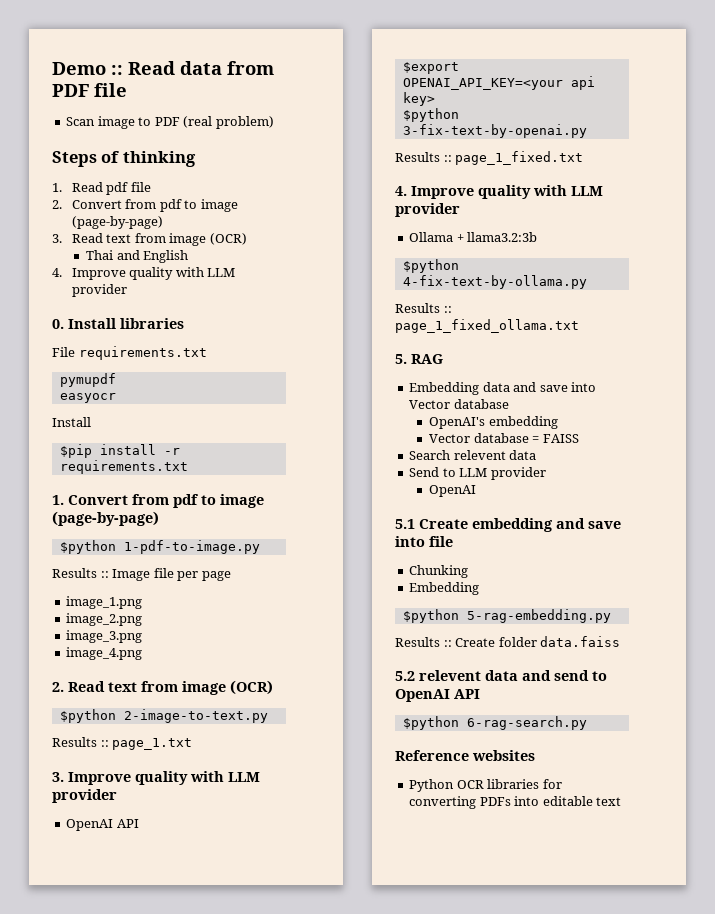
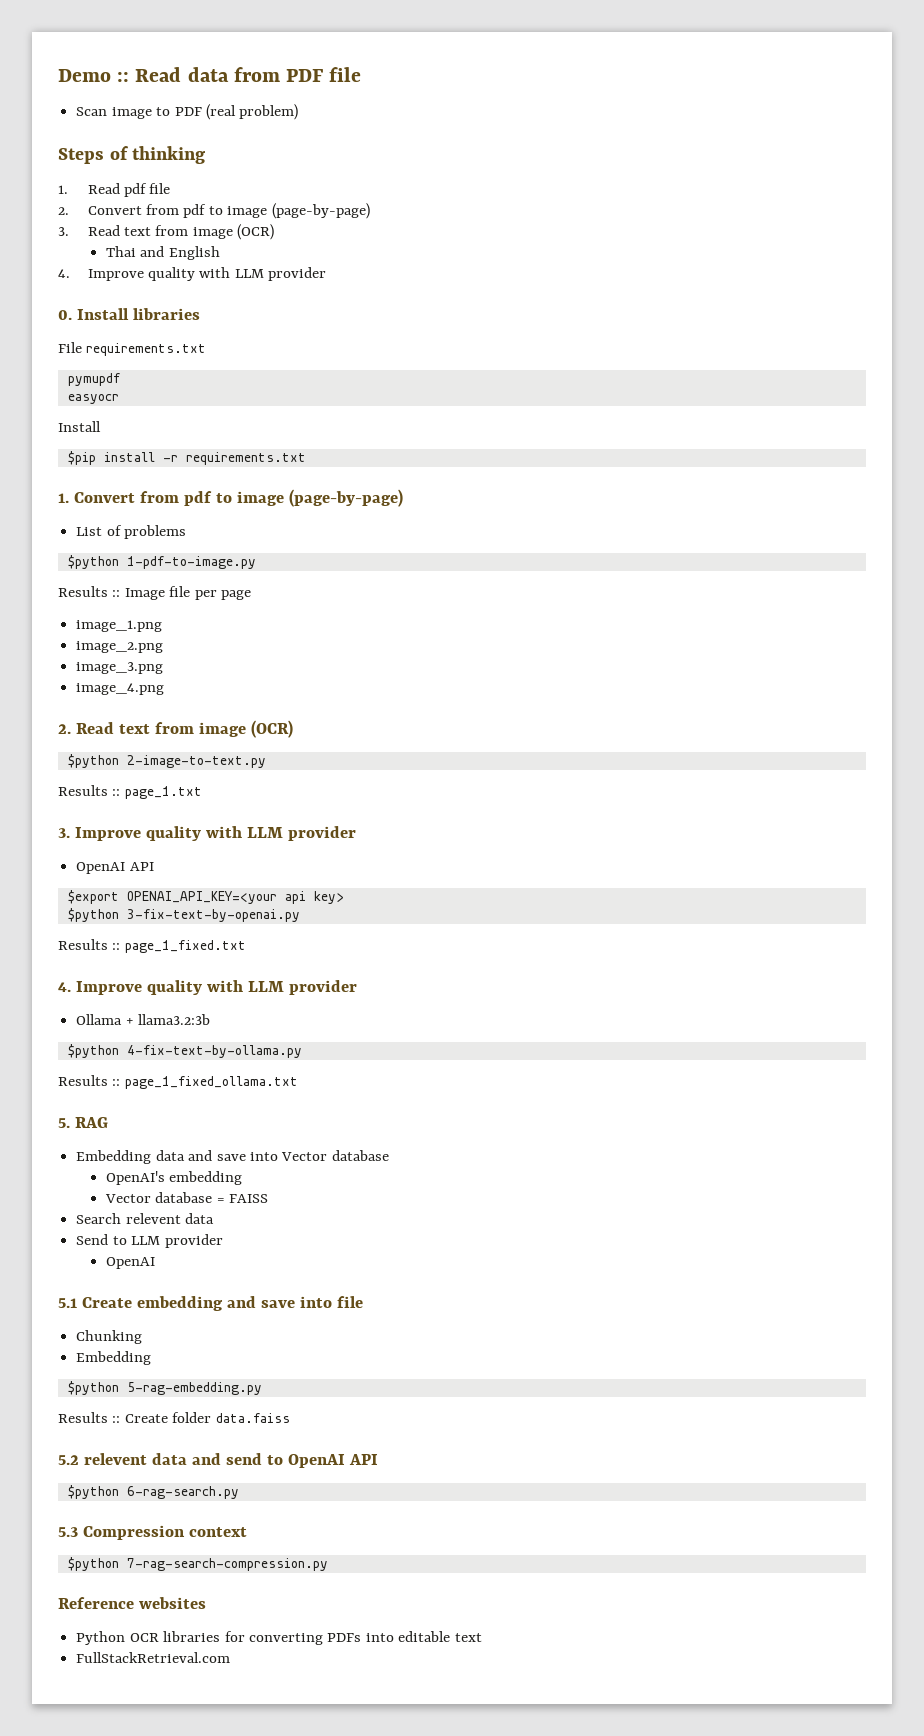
(159, 518) none -> [76,525,187,539] // List of problems
(587, 723) none -> [58,1525,247,1540] [67,1557,328,1571] // 5.3 Compression context // $python 7-rag-search-compression.py
(622, 801) none -> [76,1652,231,1663] // FullStackRetrieval.com

